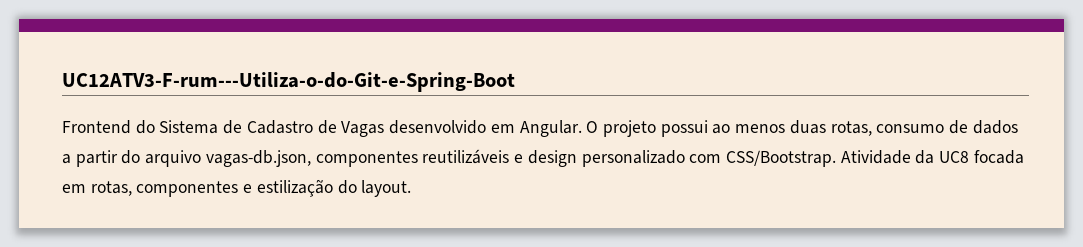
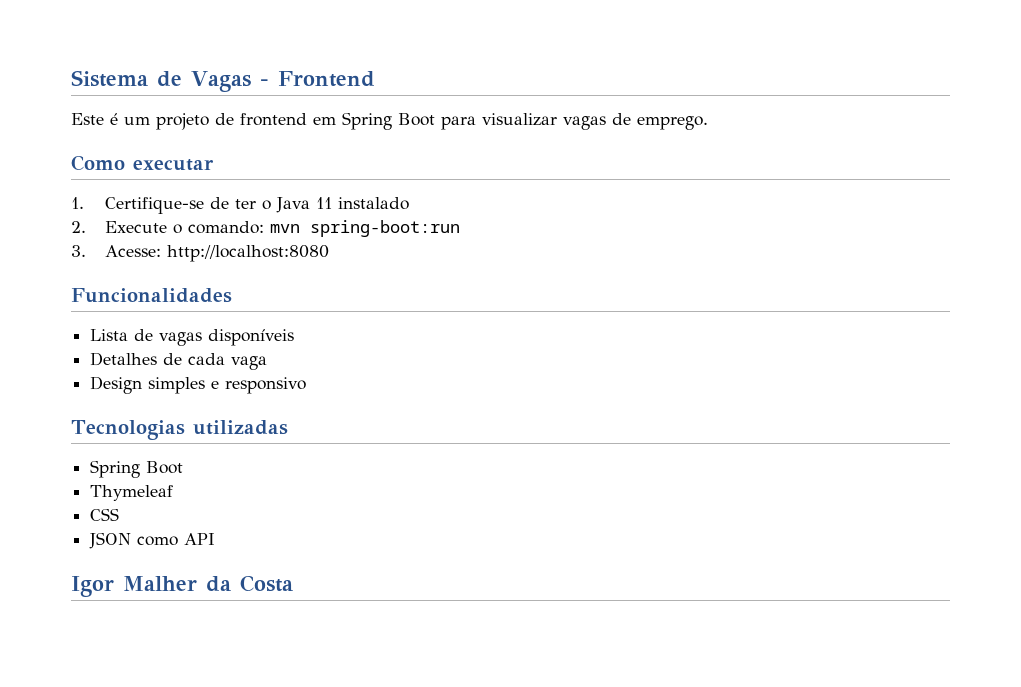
[62,72,515,92] [62,120,1018,137] [62,149,1024,167] [62,179,412,197] UC12ATV3-F-rum---Utiliza-o-do-Git-e-Spring-Boot // Frontend do Sistema de Cadastro de Vagas desenvolvido em Angular. O projeto possui ao menos duas rotas, consumo de dados a partir do arquivo vagas-db.json, componentes reutilizáveis e design personalizado com CSS/Bootstrap. Atividade da UC8 focada em rotas, componentes e estilização do layout. -> [71,70,375,92] [71,112,708,130] [71,155,214,171] [71,197,410,214] [71,220,461,237] [71,245,330,262] [71,288,232,303] [90,329,295,346] [90,352,268,370] [90,376,307,394] [71,420,288,440] [90,460,184,478] [90,485,174,501] [90,508,120,521] [89,532,216,549] [71,575,293,597] Sistema de Vagas - Frontend // Este é um projeto de frontend em Spring Boot para visualizar vagas de emprego. // Como executar // 1. Certifique-se de ter o Java 11 instalado // 2. Execute o comando: mvn spring-boot:run // 3. Acesse: http://localhost:8080 // Funcionalidades // Lista de vagas disponíveis // Detalhes de cada vaga // Design simples e responsivo // Tecnologias utilizadas // Spring Boot // Thymeleaf // CSS // JSON como API // Igor Malher da Costa

